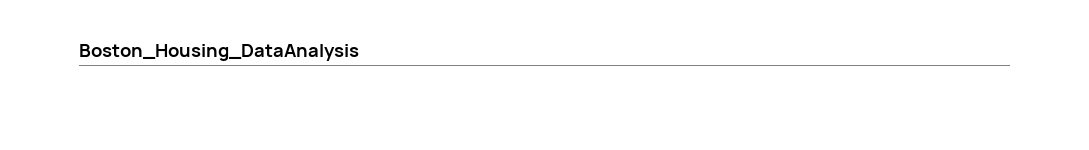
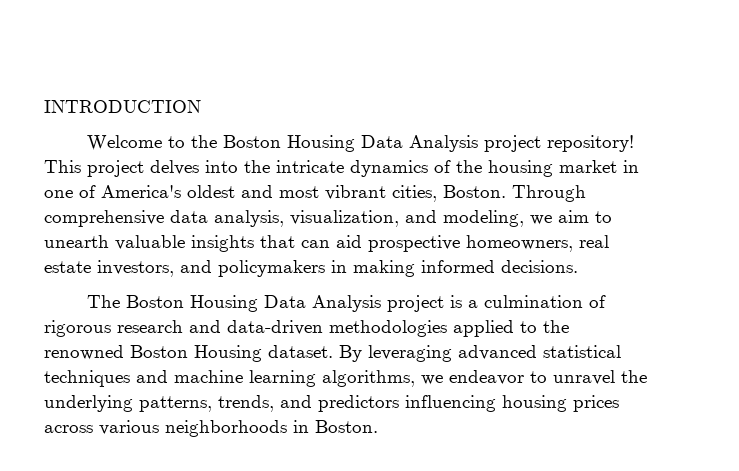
[79,44,359,61] Boston_Housing_DataAnalysis -> [44,100,201,113] [87,135,635,152] [44,160,639,177] [44,185,586,202] [44,210,612,227] [44,235,609,252] [44,260,578,277] [87,295,607,312] [44,320,569,337] [44,345,621,362] [44,370,647,387] [44,395,619,412] [44,420,378,437] INTRODUCTION // Welcome to the Boston Housing Data Analysis project repository! This project delves into the intricate dynamics of the housing market in one of America's oldest and most vibrant cities, Boston. Through comprehensive data analysis, visualization, and modeling, we aim to unearth valuable insights that can aid prospective homeowners, real estate investors, and policymakers in making informed decisions. // The Boston Housing Data Analysis project is a culmination of rigorous research and data-driven methodologies applied to the renowned Boston Housing dataset. By leveraging advanced statistical techniques and machine learning algorithms, we endeavor to unravel the underlying patterns, trends, and predictors influencing housing prices across various neighborhoods in Boston.

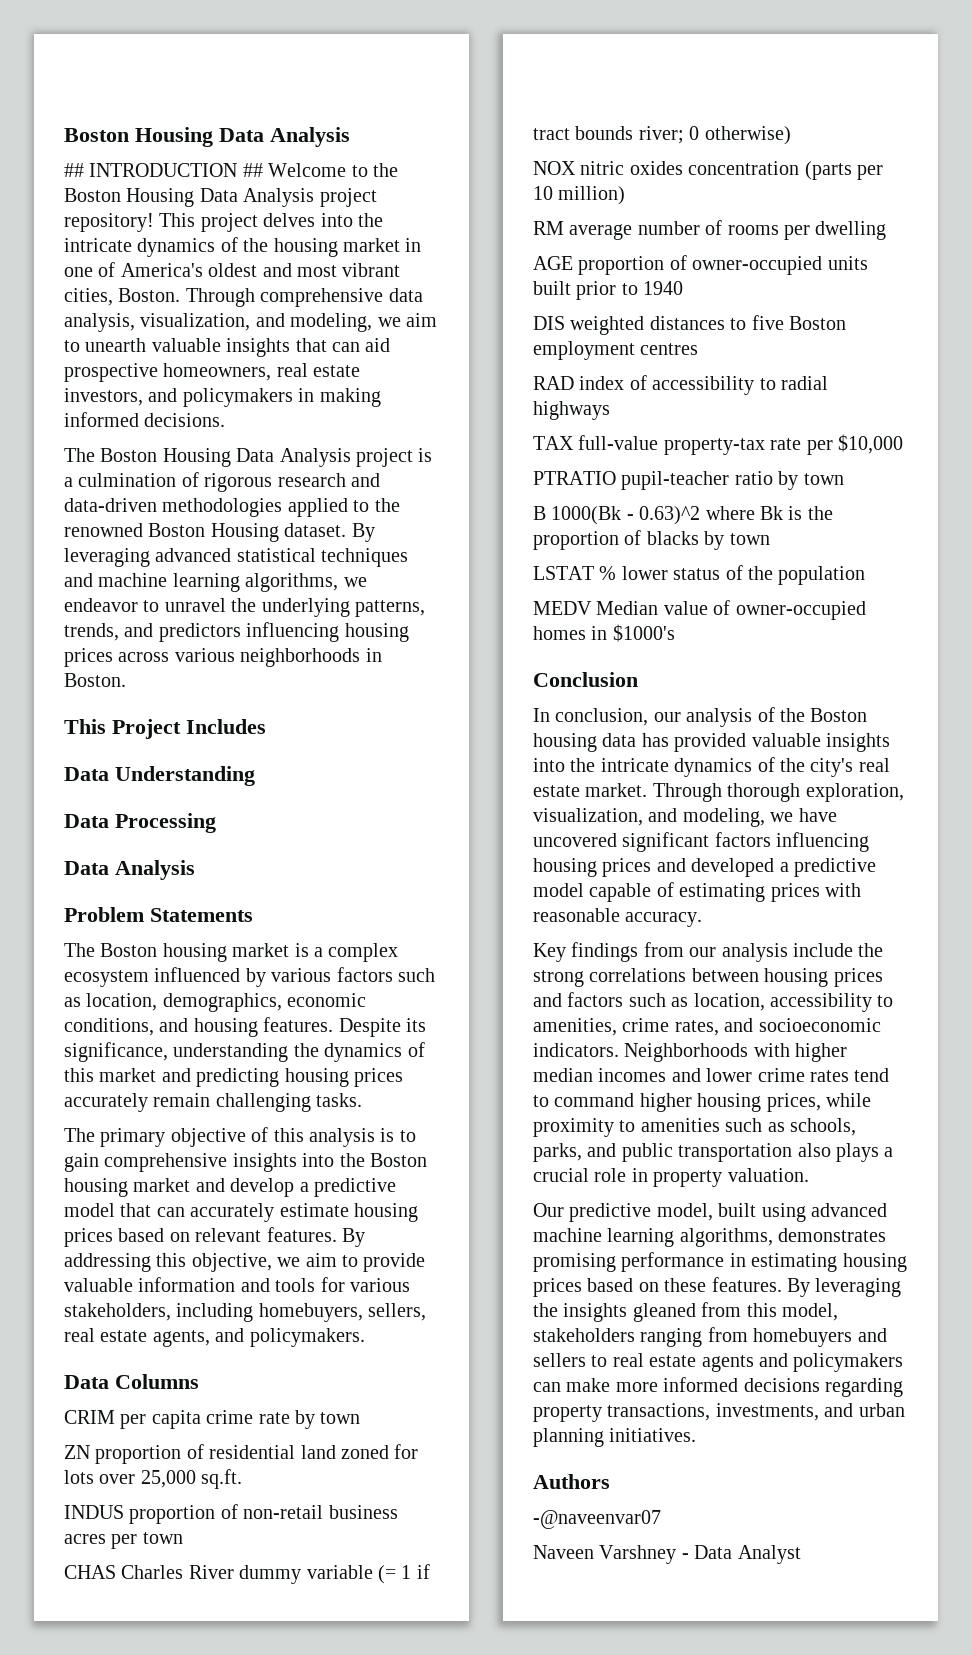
(44, 106) none -> [64,127,350,147] [64,163,84,177] Boston Housing Data Analysis // ##
(201, 106) // -> [242,163,263,177] ##
(378, 426) none -> [64,719,266,739] [64,766,255,786] [64,813,216,833] [64,860,195,880] [64,907,253,922] [64,943,399,962] [64,967,435,987] [64,993,367,1012] [64,1017,426,1037] [64,1042,425,1062] [64,1068,403,1087] [64,1093,363,1112] [64,1127,416,1147] [64,1153,427,1172] [64,1178,396,1197] [64,1203,418,1222] [64,1227,365,1247] [64,1253,426,1272] [64,1277,410,1292] [64,1303,427,1322] [64,1328,365,1347] [64,1374,199,1389] [64,1410,361,1429] [64,1444,419,1464] [64,1469,243,1489] [64,1504,398,1524] [64,1532,183,1549] [64,1564,430,1584] [533,126,791,145] [533,161,883,180] [533,186,626,205] [533,220,887,240] [533,255,868,275] [533,281,684,300] [533,315,846,335] [533,341,699,360] [533,375,828,395] [533,401,610,420] [533,434,903,455] [533,471,844,490] [533,506,833,525] [533,530,770,550] [533,565,866,585] [533,600,866,620] [533,624,675,642] [533,672,638,687] [533,707,868,727] [533,733,890,752] [533,757,890,777] [533,783,904,802] [533,808,837,827] [533,832,870,852] [533,858,876,877] [533,882,861,902] [533,908,703,927] [533,942,884,962] [533,968,883,987] [533,992,894,1012] [533,1018,881,1036] [533,1043,848,1062] [533,1068,890,1082] [533,1093,871,1112] [533,1118,856,1137] [533,1143,894,1162] [533,1168,809,1187] [533,1203,887,1222] [533,1228,887,1247] [533,1252,907,1272] [533,1277,902,1297] [533,1302,838,1322] [533,1327,887,1347] [533,1353,904,1372] [533,1377,903,1397] [533,1403,905,1422] [533,1428,697,1447] [533,1474,610,1489] [533,1510,661,1529] [533,1545,801,1564] // This Project Includes // Data Understanding // Data Processing // Data Analysis // Problem Statements // The Boston housing market is a complex ecosystem influenced by various factors such as location, demographics, economic conditions, and housing features. Despite its significance, understanding the dynamics of this market and predicting housing prices accurately remain challenging tasks. // The primary objective of this analysis is to gain comprehensive insights into the Boston housing market and develop a predictive model that can accurately estimate housing prices based on relevant features. By addressing this objective, we aim to provide valuable information and tools for various stakeholders, including homebuyers, sellers, real estate agents, and policymakers. // Data Columns // CRIM per capita crime rate by town // ZN proportion of residential land zoned for lots over 25,000 sq.ft. // INDUS proportion of non-retail business acres per town // CHAS Charles River dummy variable (= 1 if tract bounds river; 0 otherwise) // NOX nitric oxides concentration (parts per 10 million) // RM average number of rooms per dwelling // AGE proportion of owner-occupied units built prior to 1940 // DIS weighted distances to five Boston employment centres // RAD index of accessibility to radial highways // TAX full-value property-tax rate per $10,000 // PTRATIO pupil-teacher ratio by town // B 1000(Bk - 0.63)^2 where Bk is the proportion of blacks by town // LSTAT % lower status of the population // MEDV Median value of owner-occupied homes in $1000's // Conclusion // In conclusion, our analysis of the Boston housing data has provided valuable insights into the intricate dynamics of the city's real estate market. Through thorough exploration, visualization, and modeling, we have uncovered significant factors influencing housing prices and developed a predictive model capable of estimating prices with reasonable accuracy. // Key findings from our analysis include the strong correlations between housing prices and factors such as location, accessibility to amenities, crime rates, and socioeconomic indicators. Neighborhoods with higher median incomes and lower crime rates tend to command higher housing prices, while proximity to amenities such as schools, parks, and public transportation also plays a crucial role in property valuation. // Our predictive model, built using advanced machine learning algorithms, demonstrates promising performance in estimating housing prices based on these features. By leveraging the insights gleaned from this model, stakeholders ranging from homebuyers and sellers to real estate agents and policymakers can make more informed decisions regarding property transactions, investments, and urban planning initiatives. // Authors // -@naveenvar07 // Naveen Varshney - Data Analyst

